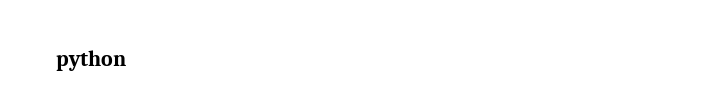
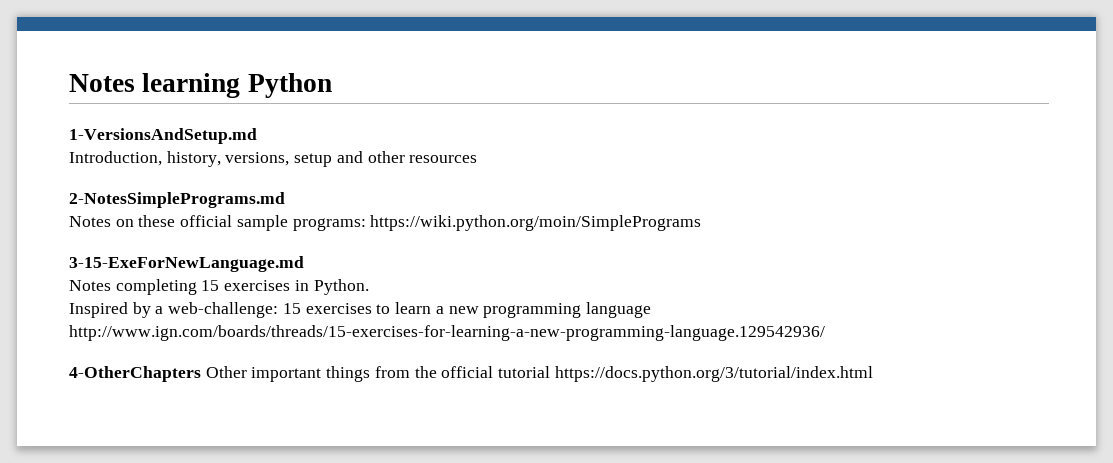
[56,50,126,71] python -> [69,73,332,98] [69,128,257,144] [69,151,478,167] [69,192,285,208] [69,215,702,231] [69,256,304,272] [69,279,369,295] [69,302,651,318] [69,325,825,341] [69,366,873,382] Notes learning Python // 1-VersionsAndSetup.md // Introduction, history, versions, setup and other resources // 2-NotesSimplePrograms.md // Notes on these official sample programs: https://wiki.python.org/moin/SimplePrograms // 3-15-ExeForNewLanguage.md // Notes completing 15 exercises in Python. // Inspired by a web-challenge: 15 exercises to learn a new programming language http://www.ign.com/boards/threads/15-exercises-for-learning-a-new-programming-language.129542936/ // 4-OtherChapters Other important things from the official tutorial https://docs.python.org/3/tutorial/index.html

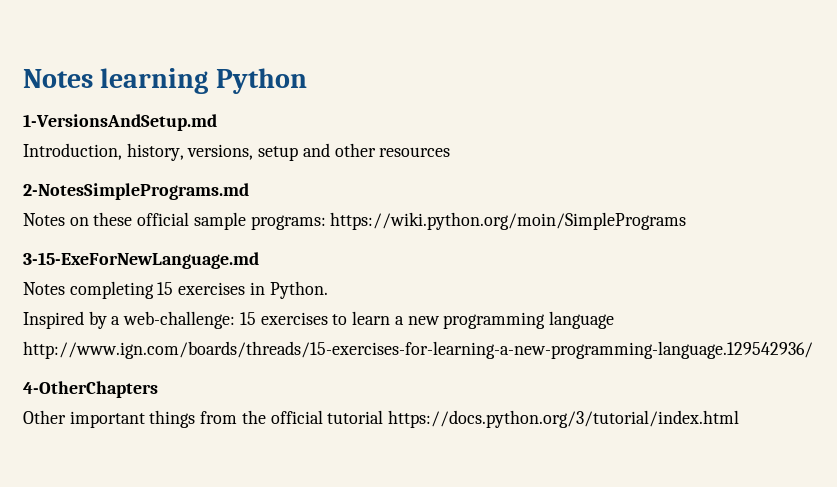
(201, 374) none -> (158, 389) //

